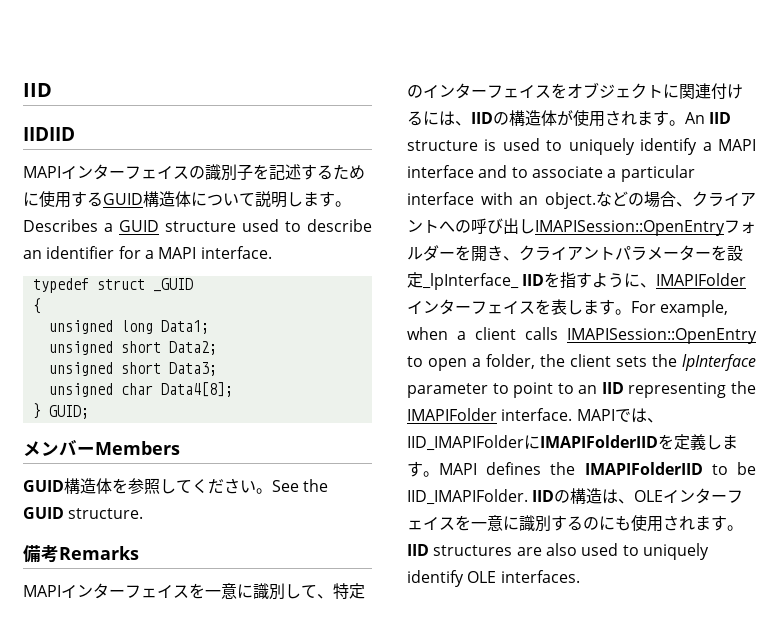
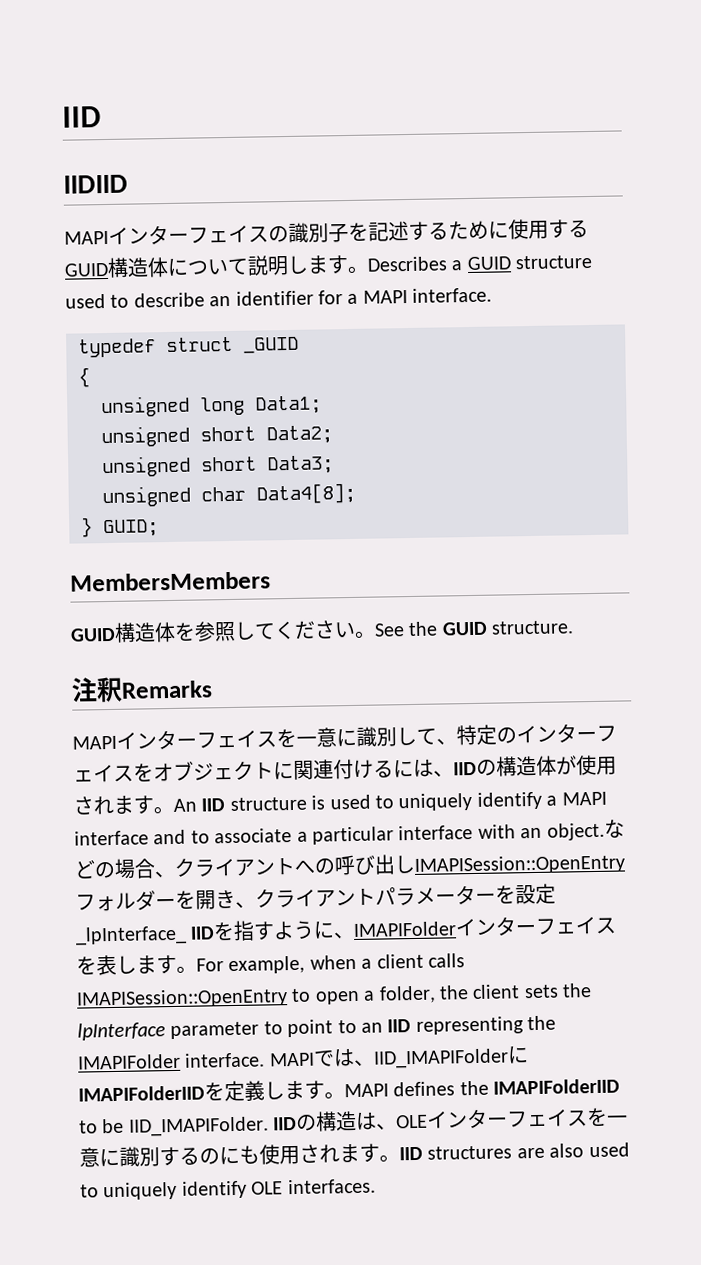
[23,440,180,456] メンバーMembers -> [70,571,271,592] MembersMembers
[23,545,59,563] 備考 -> [71,676,123,703] 注釈

